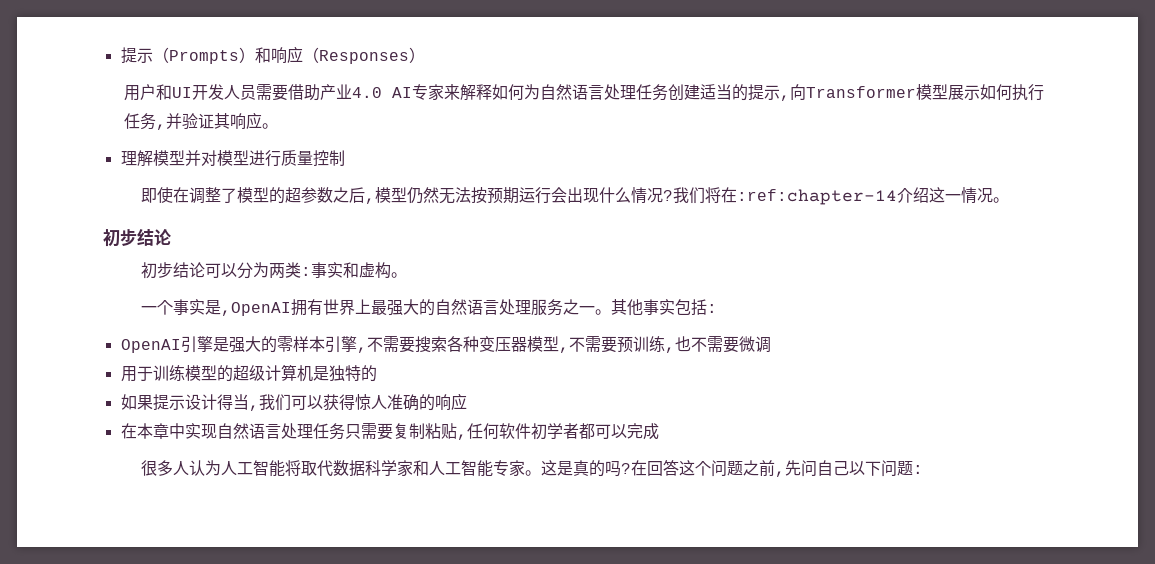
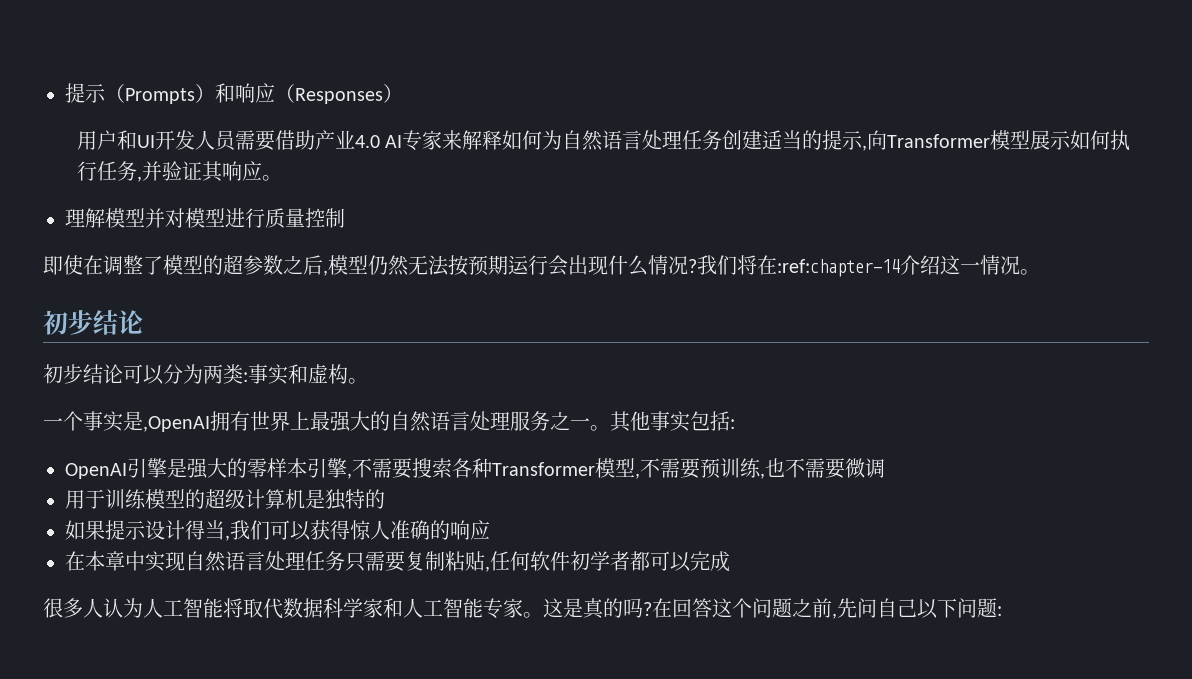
[478,336,527,352] 变压器 -> [492,462,595,476] Transformer

